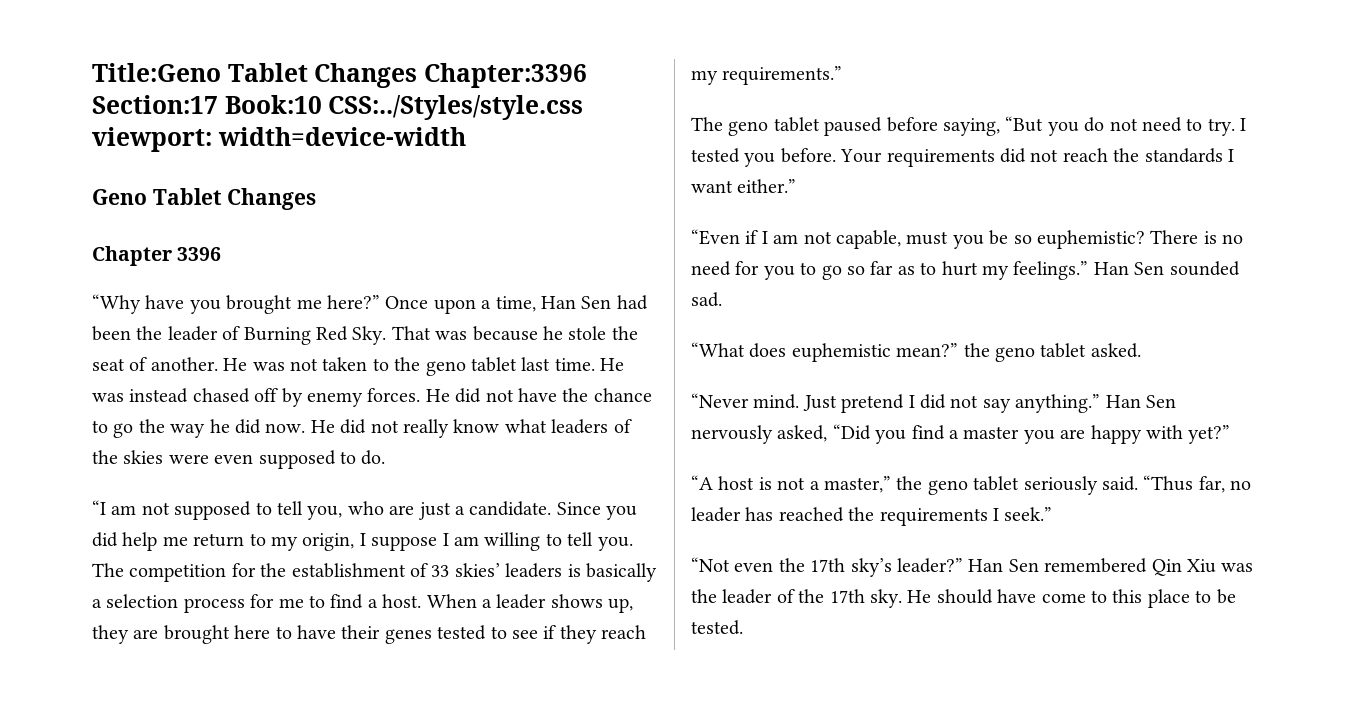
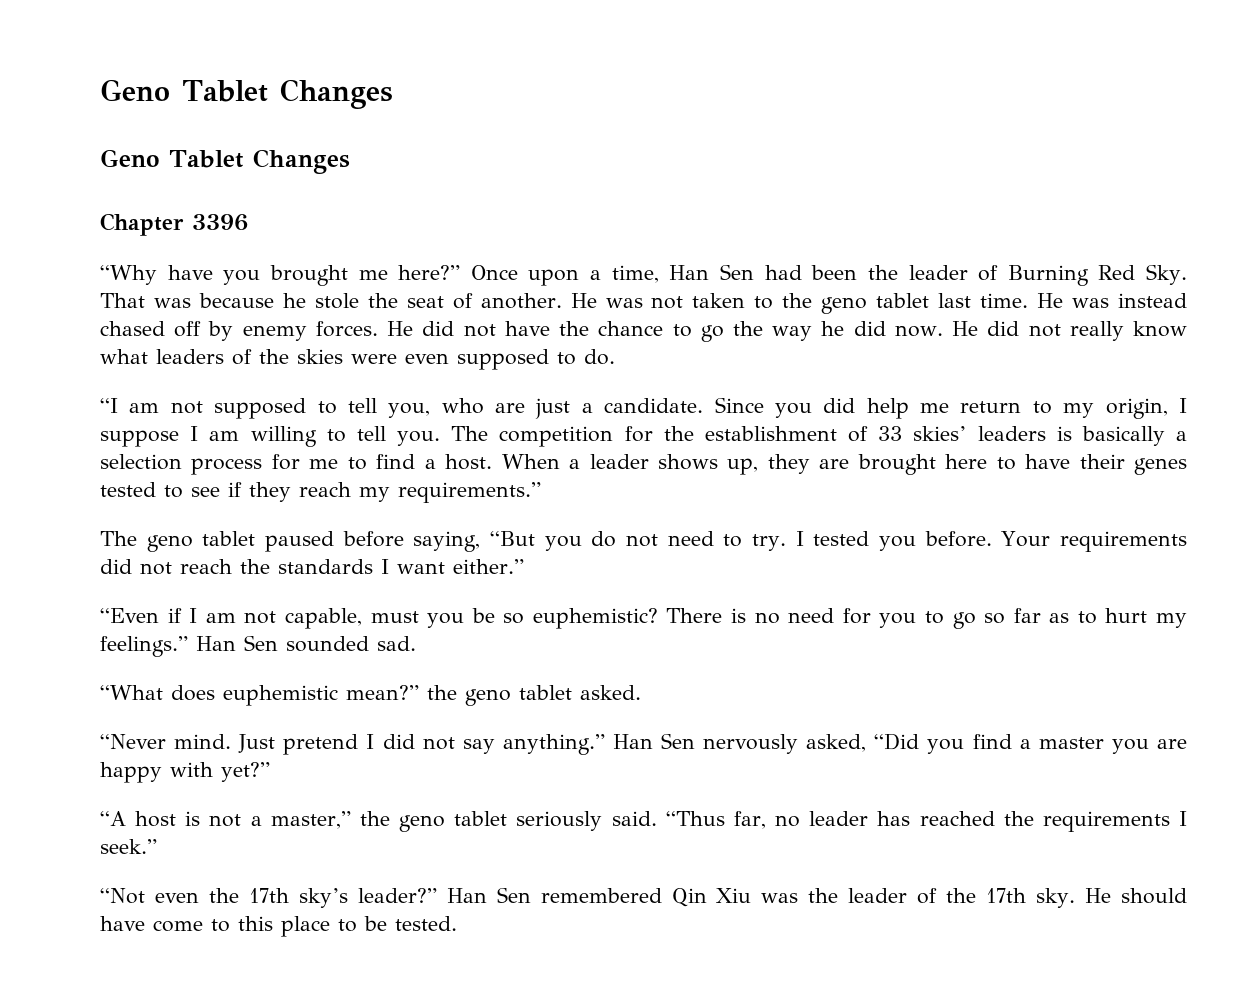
[92,63,587,88] [92,95,584,120] [92,127,466,152] Title:Geno Tablet Changes Chapter:3396 Section:17 Book:10 CSS:../Styles/style.css viewport: width=device-width -> [100,79,393,109] Geno Tablet Changes

